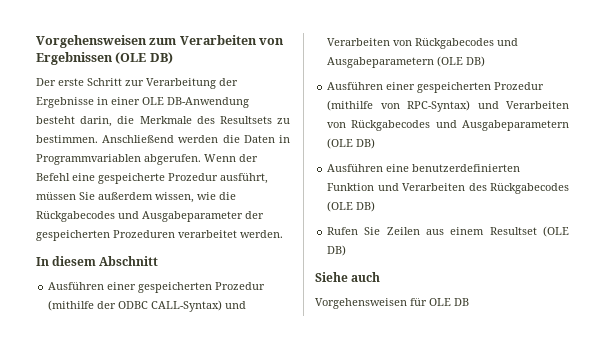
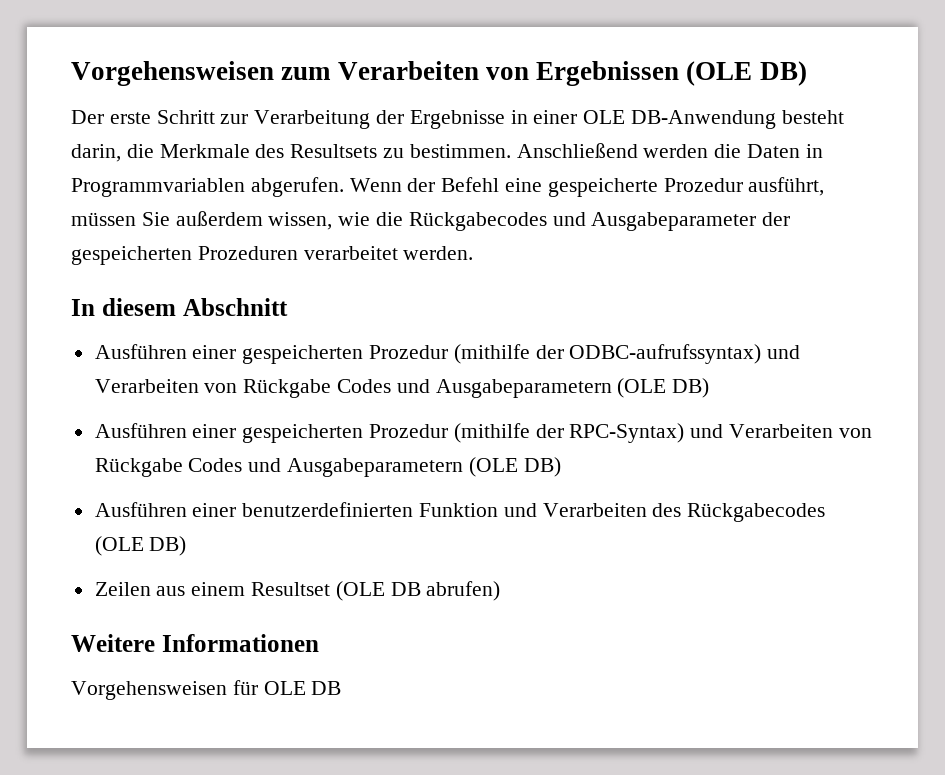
[118,300,247,312] [327,38,495,49] ODBC CALL-Syntax) und Verarbeiten von Rückgabecodes -> [569,344,801,364] [94,379,392,398] ODBC-aufrufssyntax) und Verarbeiten von Rückgabe Codes
[380,103,400,109] von -> [535,424,564,438] der
[351,120,569,131] [327,138,376,149] [327,164,410,172] Rückgabecodes und Ausgabeparametern (OLE DB) // Ausführen eine -> [94,457,561,477] [94,502,237,517] Rückgabe Codes und Ausgabeparametern (OLE DB) // Ausführen einer
[327,227,381,235] Rufen Sie -> (187, 546) none
[327,245,347,256] [315,272,381,282] DB) // Siehe auch -> [390,581,501,601] [71,634,319,652] DB abrufen) // Weitere Informationen

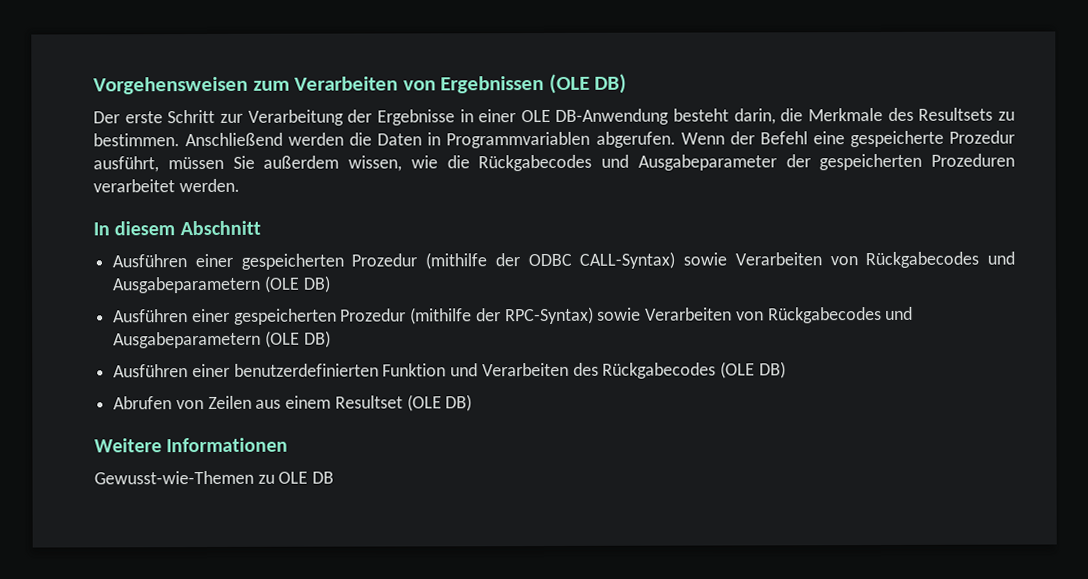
[569,344,801,364] [94,379,392,398] ODBC-aufrufssyntax) und Verarbeiten von Rückgabe Codes -> [527,251,980,269] ODBC CALL-Syntax) sowie Verarbeiten von Rückgabecodes
[690,424,872,438] [94,458,243,477] und Verarbeiten von Rückgabe Codes -> [597,307,882,324] sowie Verarbeiten von Rückgabecodes
(187, 546) none -> [113,396,204,410] Abrufen von
[390,581,501,601] DB abrufen) -> [445,394,473,412] DB)
[71,680,258,700] Vorgehensweisen für -> [94,470,275,485] Gewusst-wie-Themen zu

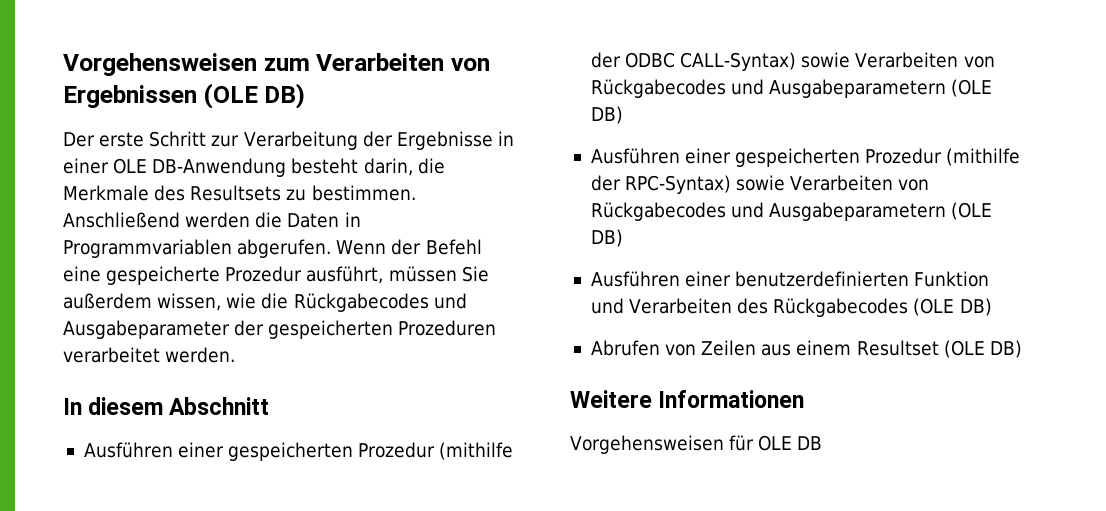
[94,470,275,485] Gewusst-wie-Themen zu -> [570,435,755,454] Vorgehensweisen für

